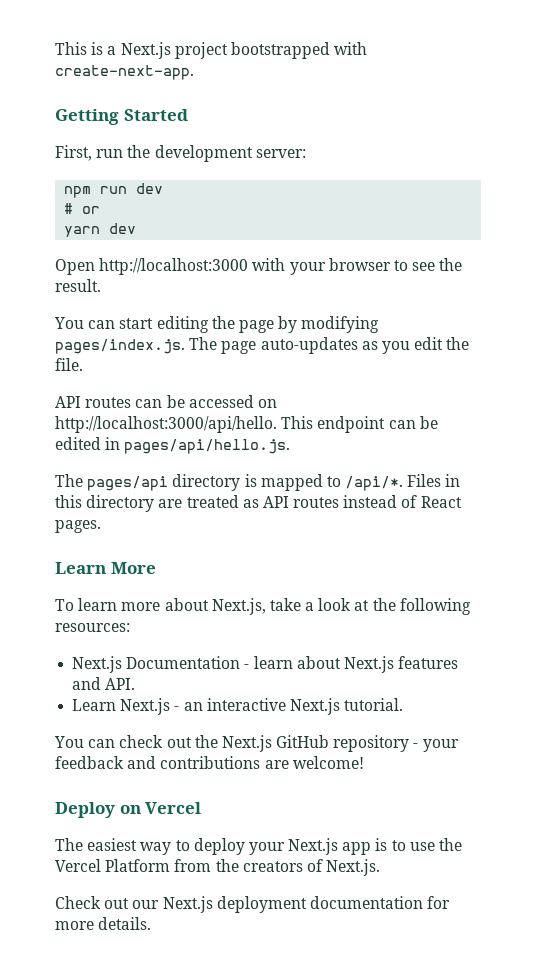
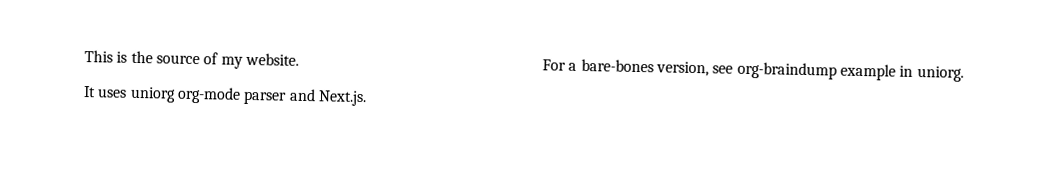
[107,42,368,59] [55,65,194,80] [55,109,188,125] [55,145,306,162] [64,183,164,198] [64,203,101,214] [64,223,137,237] [55,258,463,275] [55,279,101,292] [54,316,380,333] [55,337,470,354] [55,358,83,371] [55,395,277,408] [55,416,438,433] [55,437,291,454] [55,474,461,491] [55,495,462,512] [55,520,101,533] [55,562,156,574] [55,598,471,615] [55,623,130,632] [72,656,459,673] [72,677,136,690] [72,698,404,715] [54,735,459,752] [55,756,364,769] [55,802,202,818] [55,838,463,855] [55,859,381,876] [55,896,451,913] [55,917,152,930] a Next.js project bootstrapped with create-next-app. // Getting Started // First, run the development server: // npm run dev // # or // yarn dev // Open http://localhost:3000 with your browser to see the result. // You can start editing the page by modifying pages/index.js. The page auto-updates as you edit the file. // API routes can be accessed on http://localhost:3000/api/hello. This endpoint can be edited in pages/api/hello.js. // The pages/api directory is mapped to /api/*. Files in this directory are treated as API routes instead of React pages. // Learn More // To learn more about Next.js, take a look at the following resources: // Next.js Documentation - learn about Next.js features and API. // Learn Next.js - an interactive Next.js tutorial. // You can check out the Next.js GitHub repository - your feedback and contributions are welcome! // Deploy on Vercel // The easiest way to deploy your Next.js app is to use the Vercel Platform from the creators of Next.js. // Check out our Next.js deployment documentation for more details. -> [130,50,299,69] [83,86,367,107] [542,58,964,82] the source of my website. // It uses uniorg org-mode parser and Next.js. // For a bare-bones version, see org-braindump example in uniorg.

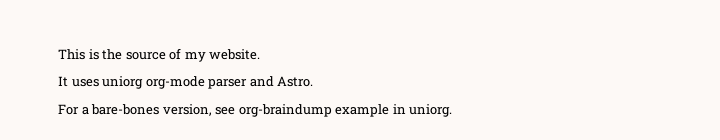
[317,90,367,107] Next.js. -> [277,76,314,87] Astro.

